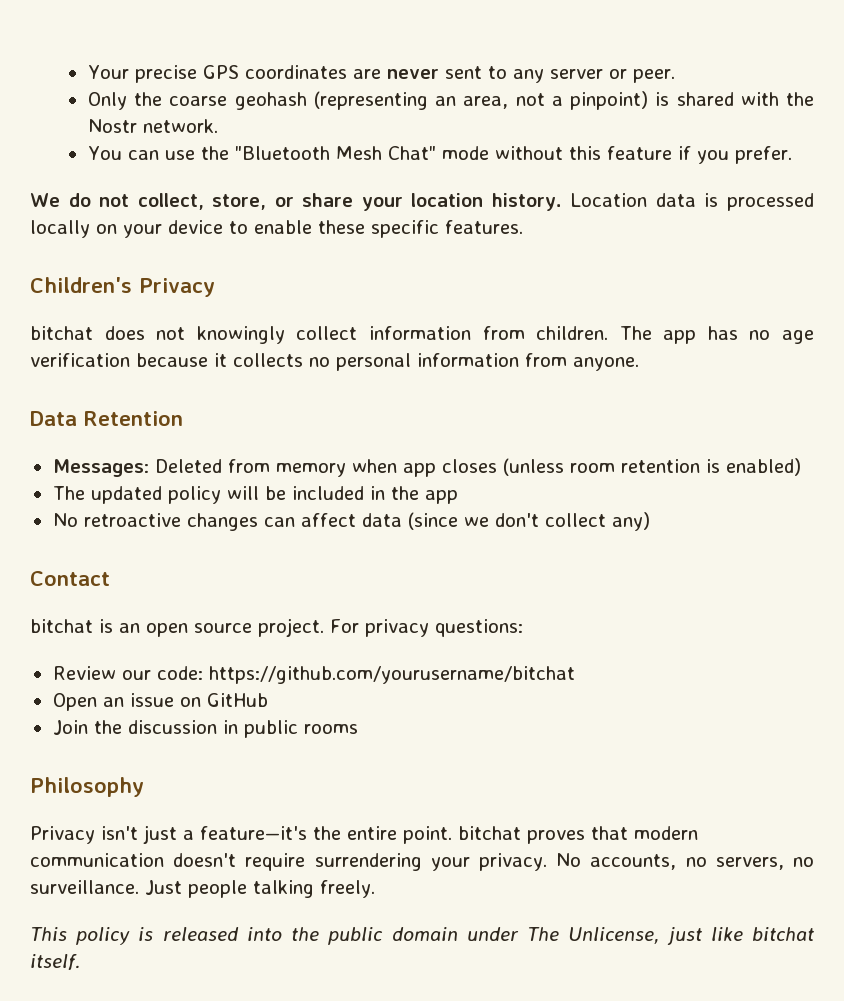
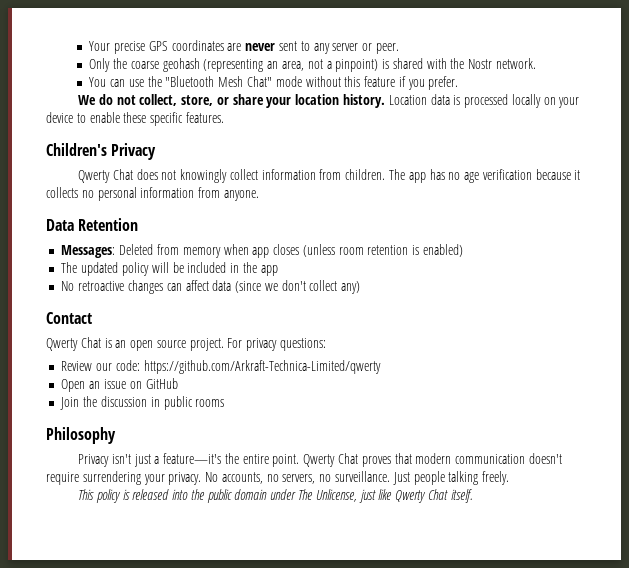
[30,326,93,340] bitchat -> [78,169,133,183] Qwerty Chat
[30,619,93,633] bitchat -> [46,337,101,351] Qwerty Chat
[208,666,575,684] https://github.com/yourusername/bitchat -> [143,360,381,374] https://github.com/Arkraft-Technica-Limited/qwerty
[458,826,521,840] bitchat -> [303,453,359,467] Qwerty Chat
[752,927,816,941] bitchat -> [395,489,448,503] Qwerty Chat

